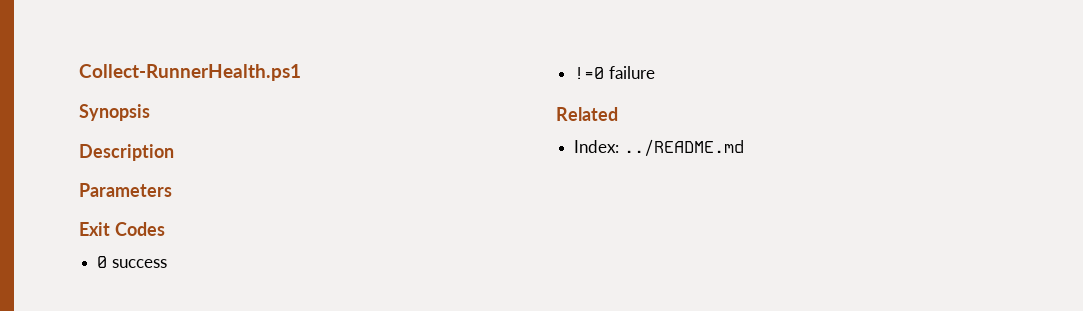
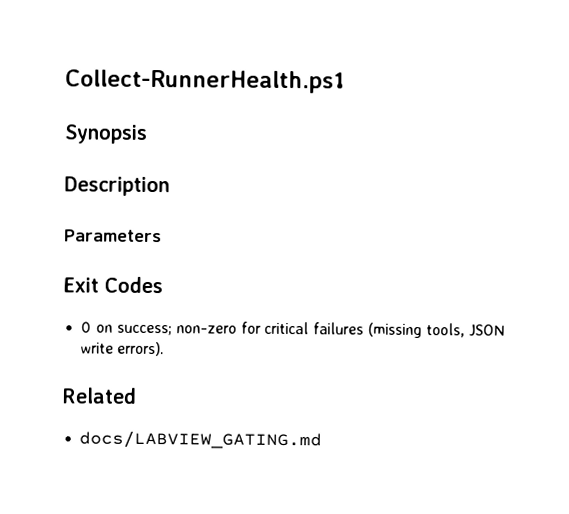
[111,259,167,268] [574,66,655,79] success // !=0 failure -> [95,321,505,339] [80,341,165,357] on success; non-zero for critical failures (missing tools, JSON write errors).
[574,139,744,157] Index: ../README.md -> [79,430,323,450] docs/LABVIEW_GATING.md

